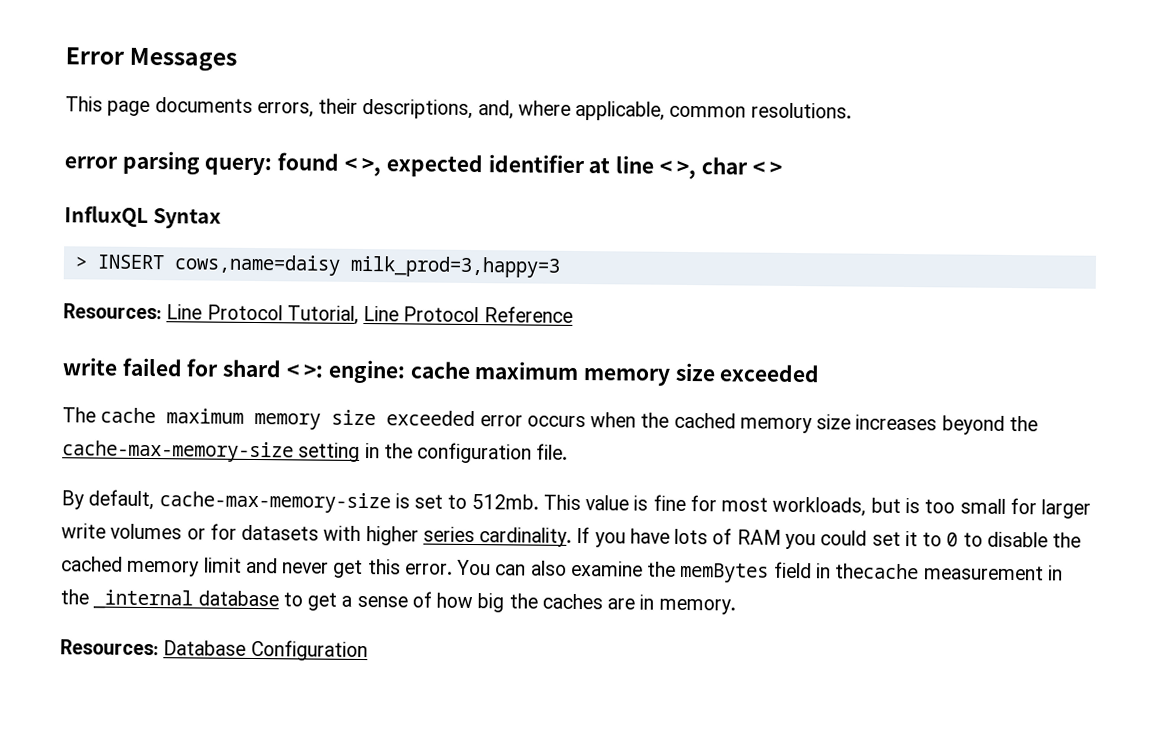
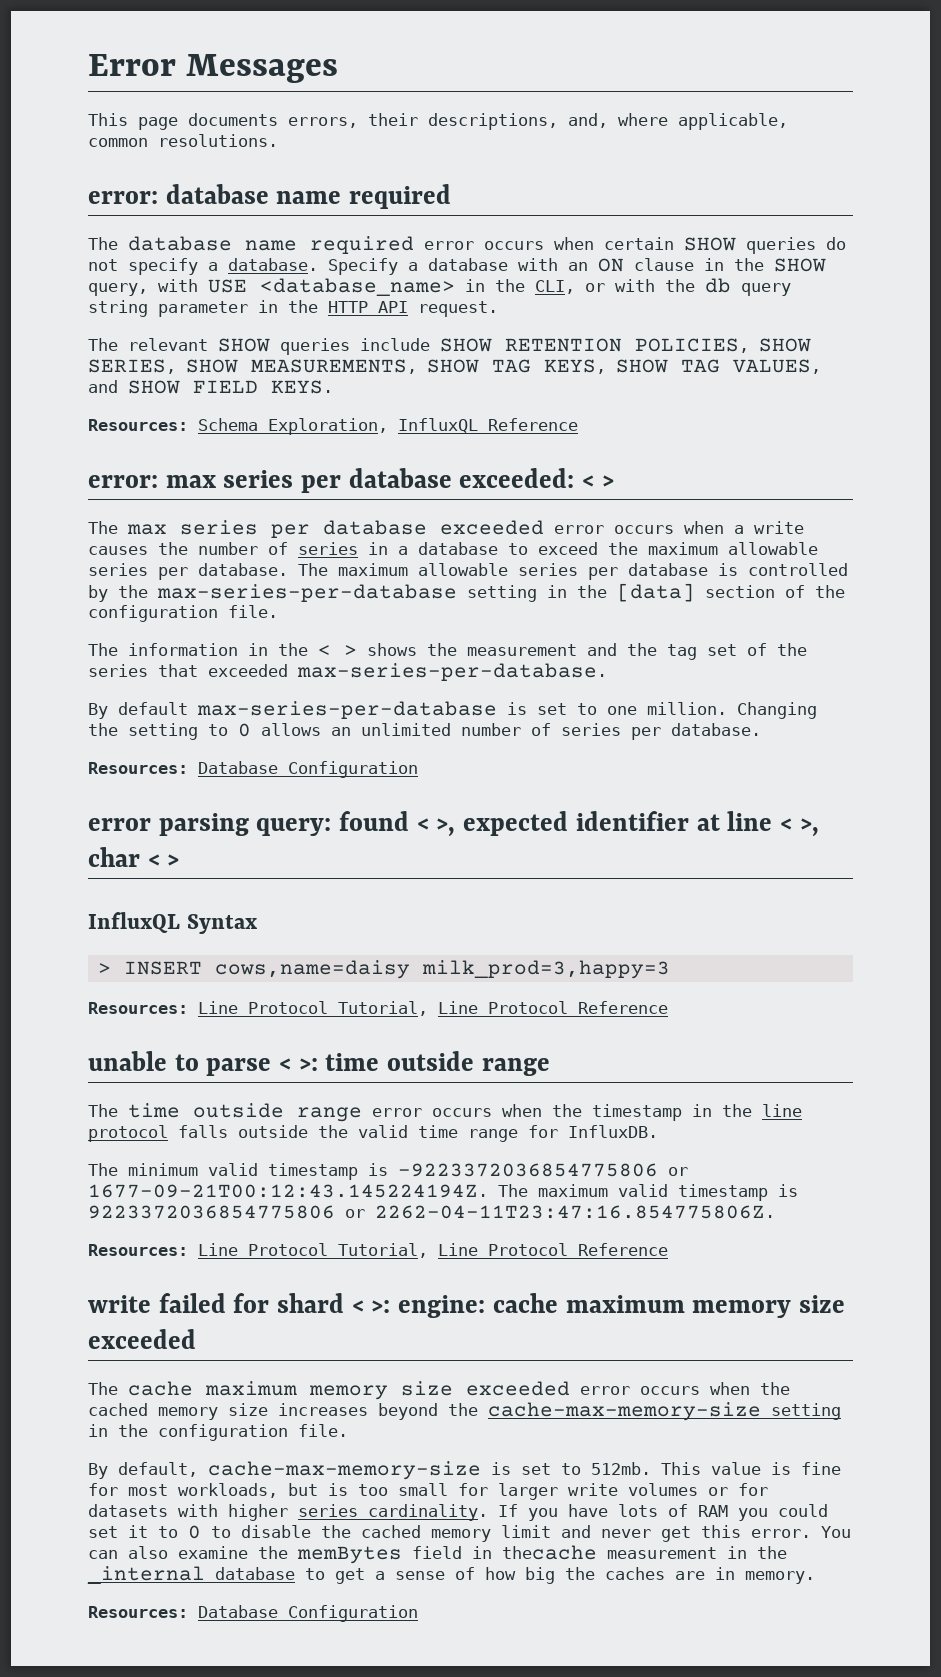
(852, 110) none -> [88,184,452,209] [88,236,846,254] [88,258,826,275] [88,278,791,296] [88,300,498,317] [88,338,811,355] [88,359,821,374] [88,380,333,394] [88,418,578,435] [88,468,614,493] [88,520,804,538] [88,542,818,555] [88,563,848,580] [88,583,845,602] [88,605,278,622] [88,643,807,660] [88,663,607,681] [88,701,817,719] [88,723,761,740] [88,761,418,778] // error: database name required // The database name required error occurs when certain SHOW queries do not specify a database. Specify a database with an ON clause in the SHOW query, with USE <database_name> in the CLI, or with the db query string parameter in the HTTP API request. // The relevant SHOW queries include SHOW RETENTION POLICIES, SHOW SERIES, SHOW MEASUREMENTS, SHOW TAG KEYS, SHOW TAG VALUES, and SHOW FIELD KEYS. // Resources: Schema Exploration, InfluxQL Reference // error: max series per database exceeded: < > // The max series per database exceeded error occurs when a write causes the number of series in a database to exceed the maximum allowable series per database. The maximum allowable series per database is controlled by the max-series-per-database setting in the [data] section of the configuration file. // The information in the < > shows the measurement and the tag set of the series that exceeded max-series-per-database. // By default max-series-per-database is set to one million. Changing the setting to 0 allows an unlimited number of series per database. // Resources: Database Configuration
(573, 314) none -> [88,1051,550,1076] [88,1103,802,1122] [88,1125,658,1142] [88,1163,688,1180] [88,1184,798,1201] [88,1205,775,1219] [88,1243,668,1258] // unable to parse < >: time outside range // The time outside range error occurs when the timestamp in the line protocol falls outside the valid time range for InfluxDB. // The minimum valid timestamp is -9223372036854775806 or 1677-09-21T00:12:43.145224194Z. The maximum valid timestamp is 9223372036854775806 or 2262-04-11T23:47:16.854775806Z. // Resources: Line Protocol Tutorial, Line Protocol Reference

